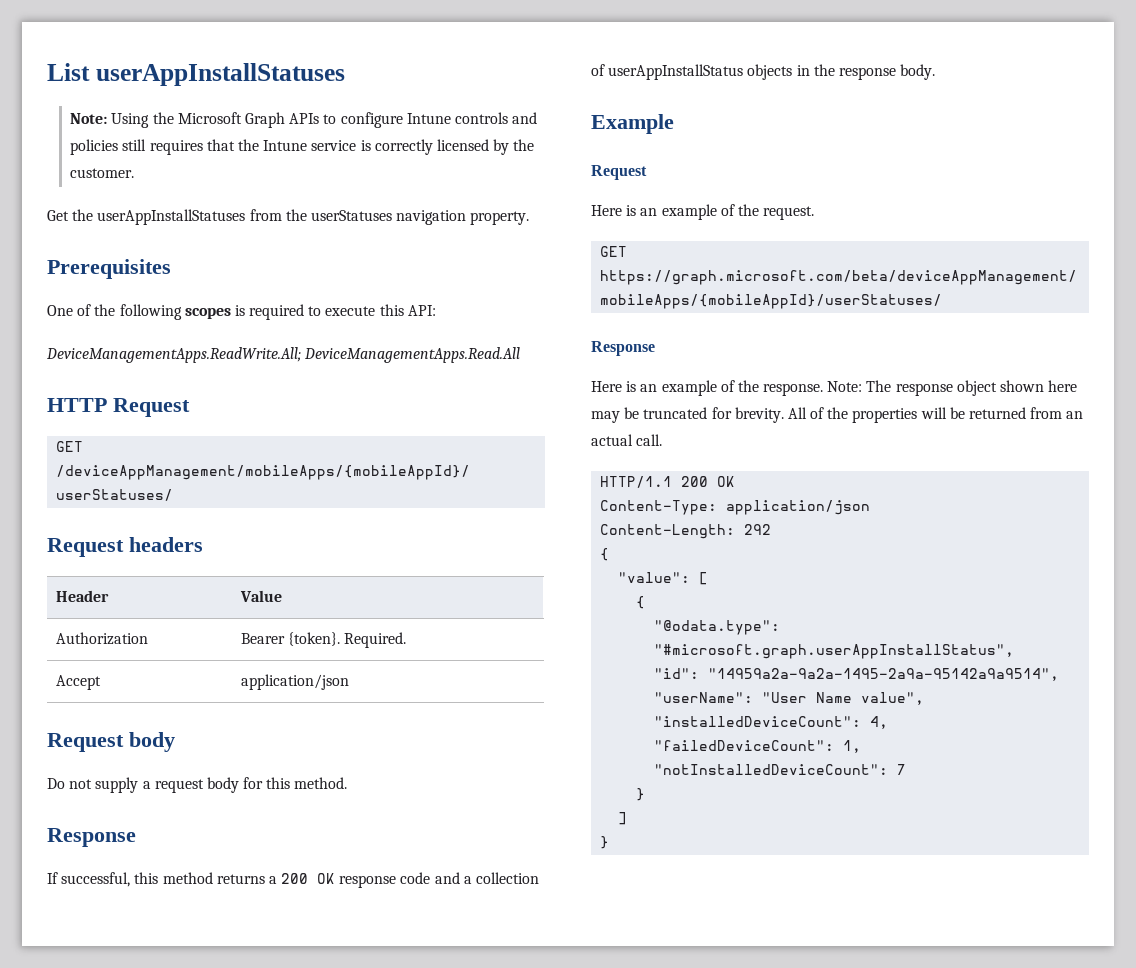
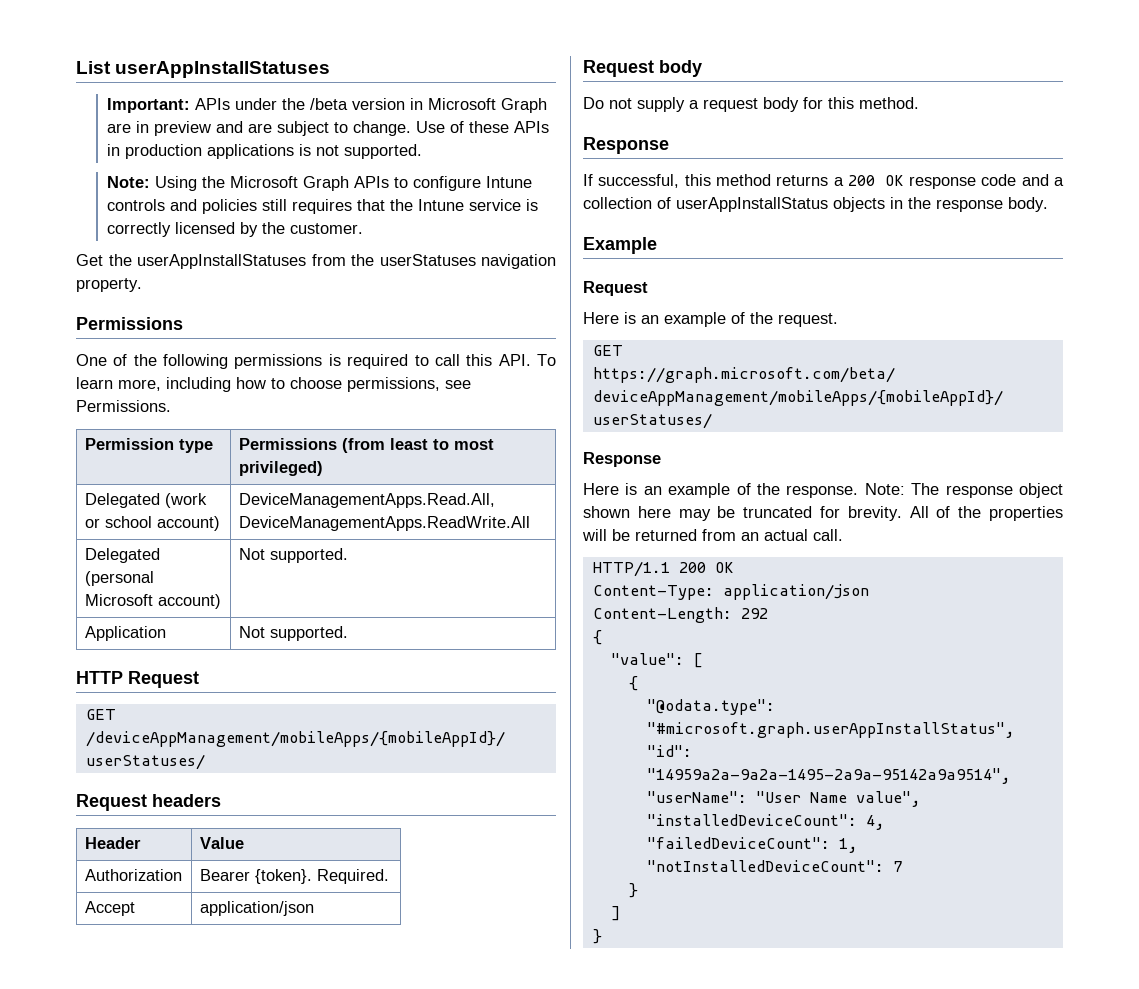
(345, 74) none -> [107,98,548,113] [107,121,550,136] [107,144,423,159] // Important: APIs under the /beta version in Microsoft Graph are in preview and are subject to change. Use of these APIs in production applications is not supported.
[47,259,171,279] Prerequisites -> [76,317,183,330] Permissions
[184,308,231,319] scopes -> [234,354,323,369] permissions
[325,304,436,316] [46,347,521,363] execute this API: // DeviceManagementApps.ReadWrite.All; DeviceManagementApps.Read.All -> [434,354,556,366] [76,377,471,392] [76,400,171,412] [84,438,213,453] [238,438,494,453] [238,461,323,476] [84,493,207,508] [84,516,220,531] [238,493,495,508] [238,516,530,531] [84,548,160,563] [84,571,154,586] [84,594,221,609] [238,548,348,563] [84,626,166,641] [238,626,348,641] call this API. To learn more, including how to choose permissions, see Permissions. // Permission type | Permissions (from least to most privileged) // Delegated (work or school account) | DeviceManagementApps.Read.All, DeviceManagementApps.ReadWrite.All // Delegated (personal Microsoft account) | Not supported. // Application | Not supported.

